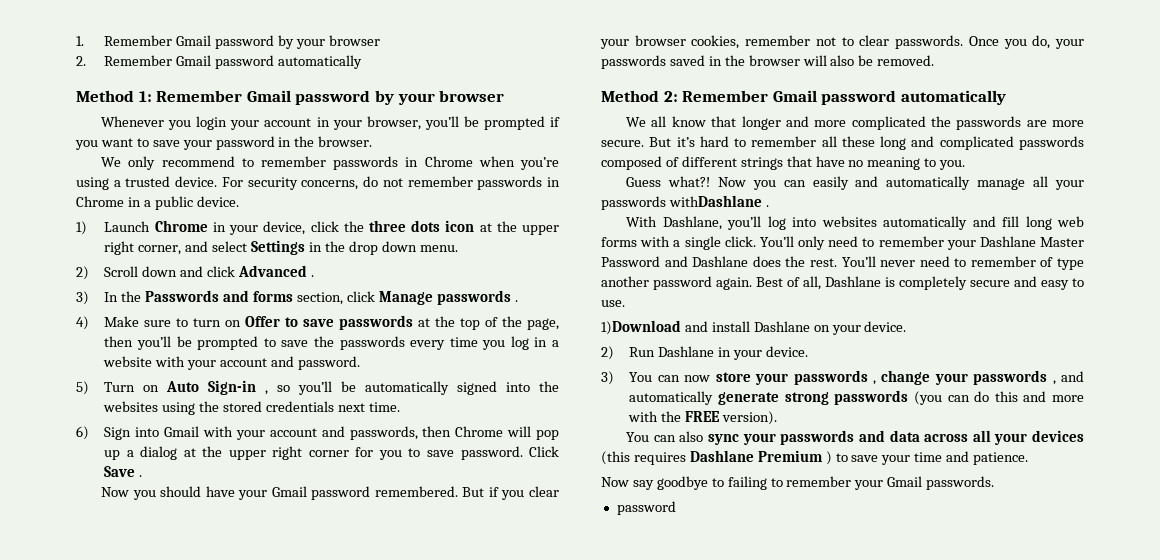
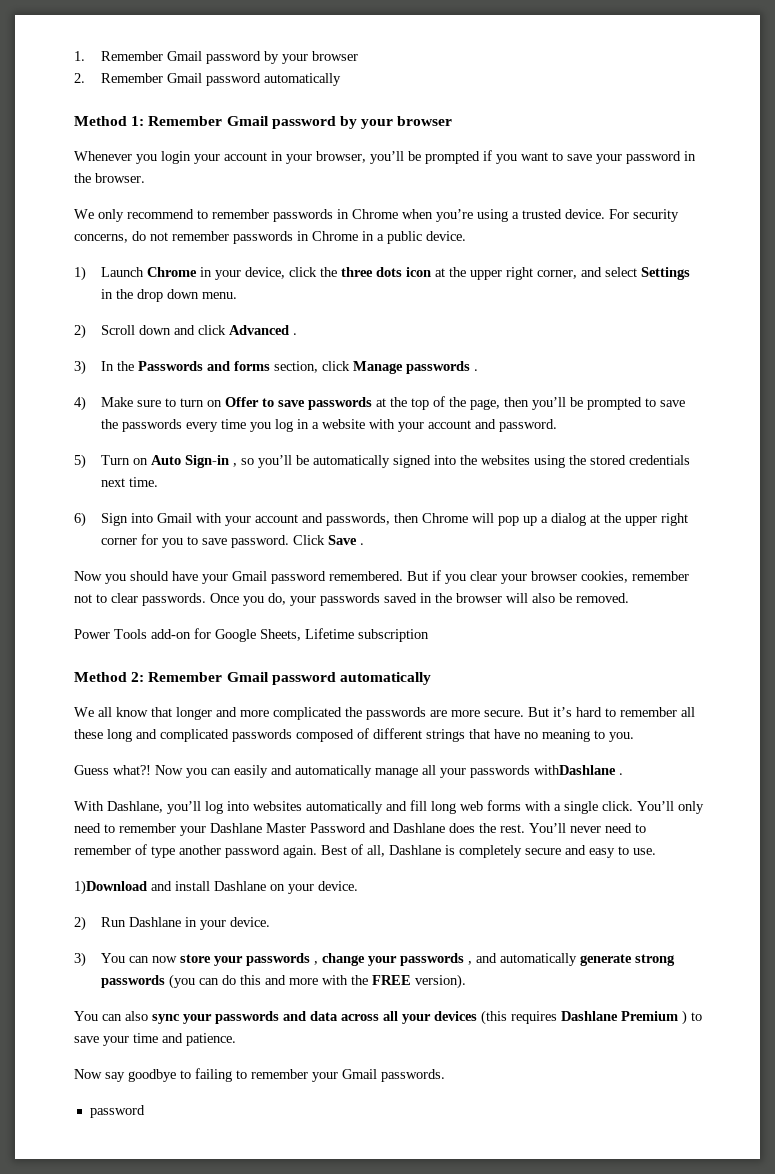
(935, 60) none -> [74,628,429,642] // Power Tools add-on for Google Sheets, Lifetime subscription

